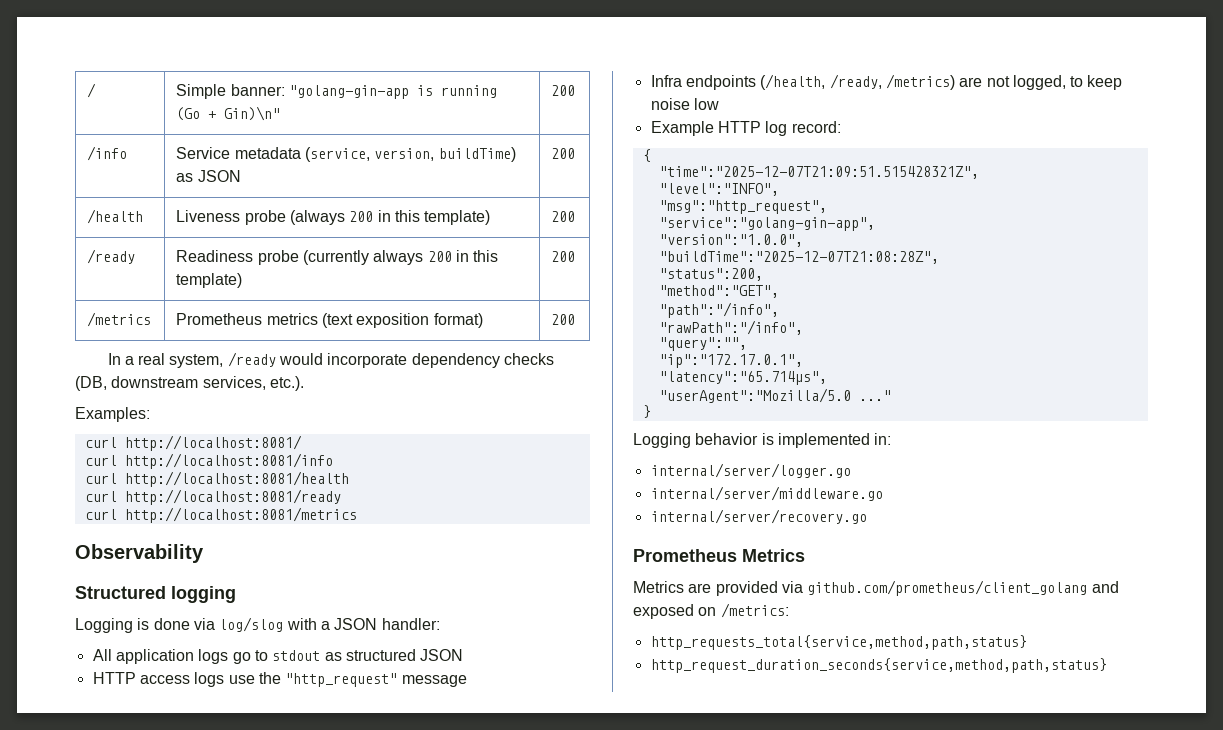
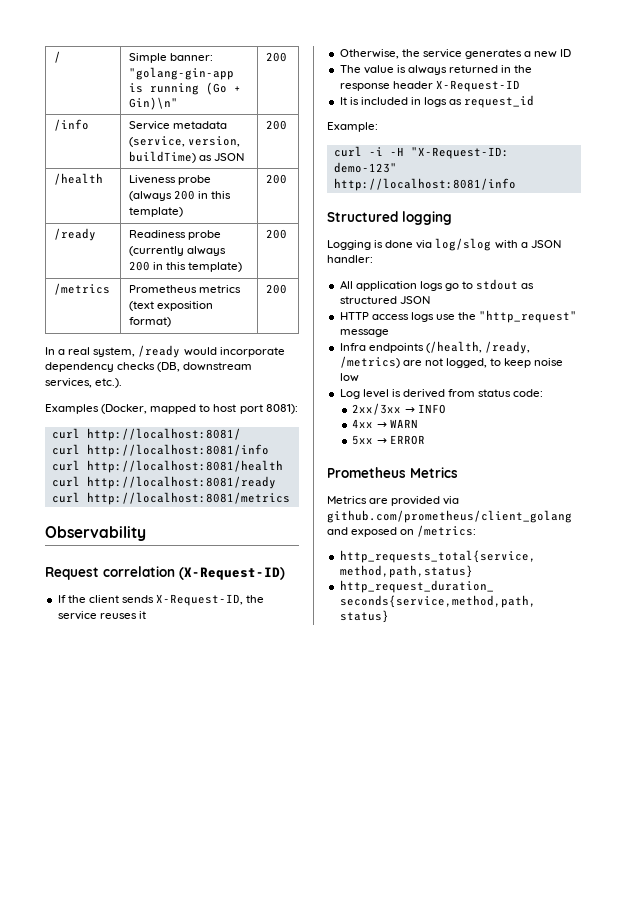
[75,407,150,422] Examples: -> [45,404,298,414] Examples (Docker, mapped to host port 8081):
(204, 553) none -> [45,566,285,580] [57,594,265,606] [57,611,146,620] [339,49,572,59] [339,65,533,75] [339,80,520,92] [339,95,535,108] [327,122,378,132] [333,146,509,159] [333,162,397,173] [333,178,516,191] // Request correlation (X-Request-ID) // If the client sends X-Request-ID, the service reuses it // Otherwise, the service generates a new ID // The value is always returned in the response header X-Request-ID // It is included in logs as request_id // Example: // curl -i -H "X-Request-ID: demo-123" http://localhost:8081/info
[650,121,841,136] [642,149,651,162] [658,166,979,179] [658,183,779,196] [658,200,827,214] [658,217,875,231] [658,234,803,247] [658,251,939,264] [658,268,763,281] [658,285,779,298] [658,302,779,318] [658,320,803,335] [658,337,747,351] [658,354,803,368] [658,371,827,385] [658,388,891,403] [642,405,651,418] [633,433,892,448] [650,463,851,478] [650,486,883,501] [650,509,867,524] Example HTTP log record: // { // "time":"2025-12-07T21:09:51.515428321Z", // "level":"INFO", // "msg":"http_request", // "service":"golang-gin-app", // "version":"1.0.0", // "buildTime":"2025-12-07T21:08:28Z", // "status":200, // "method":"GET", // "path":"/info", // "rawPath":"/info", // "query":"", // "ip":"172.17.0.1", // "latency":"65.714µs", // "userAgent":"Mozilla/5.0 ..." // } // Logging behavior is implemented in: // internal/server/logger.go // internal/server/middleware.go // internal/server/recovery.go -> [339,389,544,399] [352,403,446,415] [352,419,418,428] [352,435,425,445] Log level is derived from status code: // 2xx/3xx → INFO // 4xx → WARN // 5xx → ERROR

